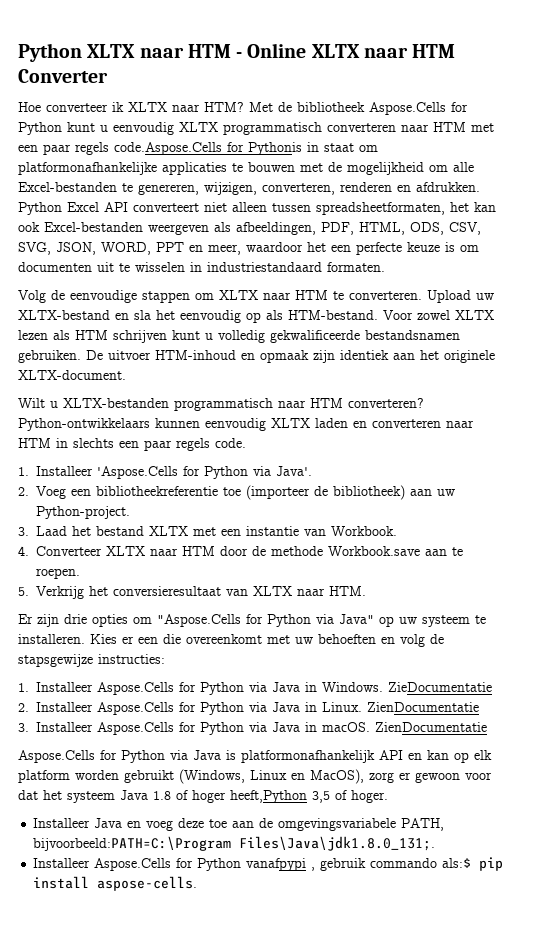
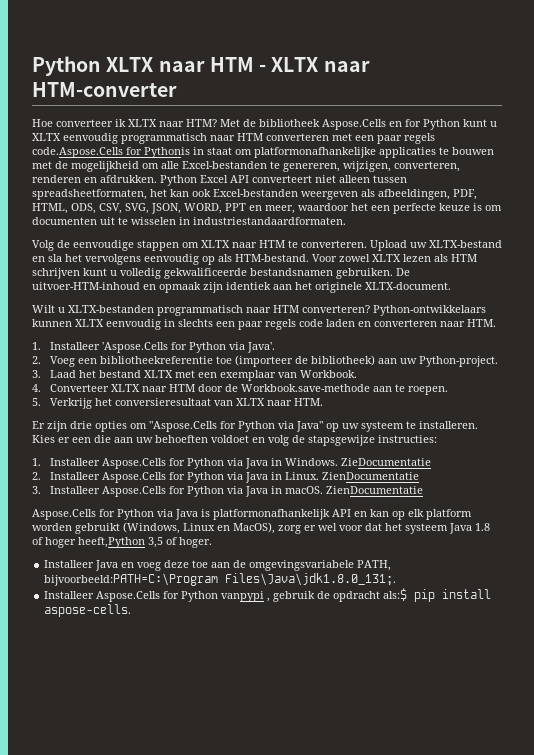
[247,43,456,58] [18,69,108,83] Online XLTX naar HTM Converter -> [271,57,370,72] [32,82,177,97] XLTX naar HTM-converter
(446, 108) none -> [389,121,402,127] en
[113,122,466,135] eenvoudig XLTX programmatisch converteren naar HTM -> [32,133,329,144] XLTX eenvoudig programmatisch naar HTM converteren
[207,262,385,272] industriestandaard formaten. -> [193,217,346,225] industriestandaardformaten.
(175, 315) none -> [85,254,141,265] vervolgens
[108,350,236,360] uitvoer HTM-inhoud -> [32,282,140,290] uitvoer-HTM-inhoud
[205,418,474,431] [18,438,51,448] eenvoudig XLTX laden en converteren naar HTM -> [75,319,161,330] XLTX eenvoudig
[215,438,246,448] code. -> [299,319,496,327] code laden en converteren naar HTM.
[246,526,299,536] instantie -> [219,370,276,381] exemplaar
[271,546,420,556] methode Workbook.save -> [240,384,370,392] Workbook.save-methode
[186,634,290,644] overeenkomt met -> [114,437,133,443] aan
(376, 639) none -> [211,435,249,443] voldoet
[415,772,460,783] gewoon -> [318,523,337,531] wel
[246,858,307,871] vanafpypi -> [221,591,265,602] vanpypi
[370,858,438,868] commando -> [317,591,381,602] de opdracht

